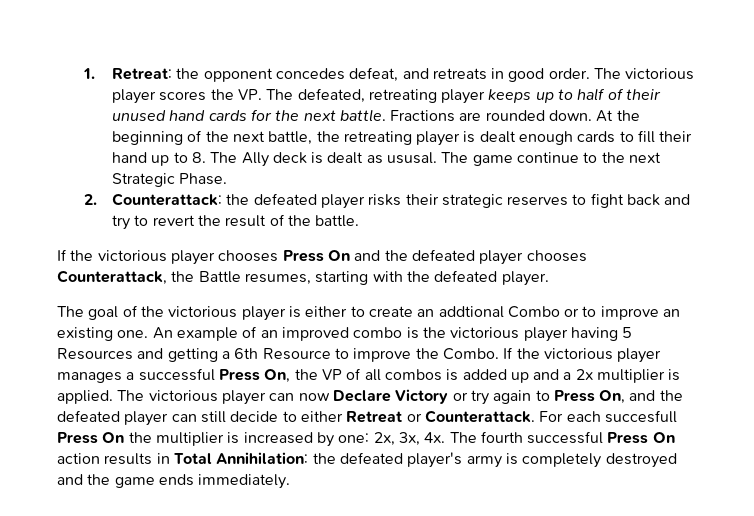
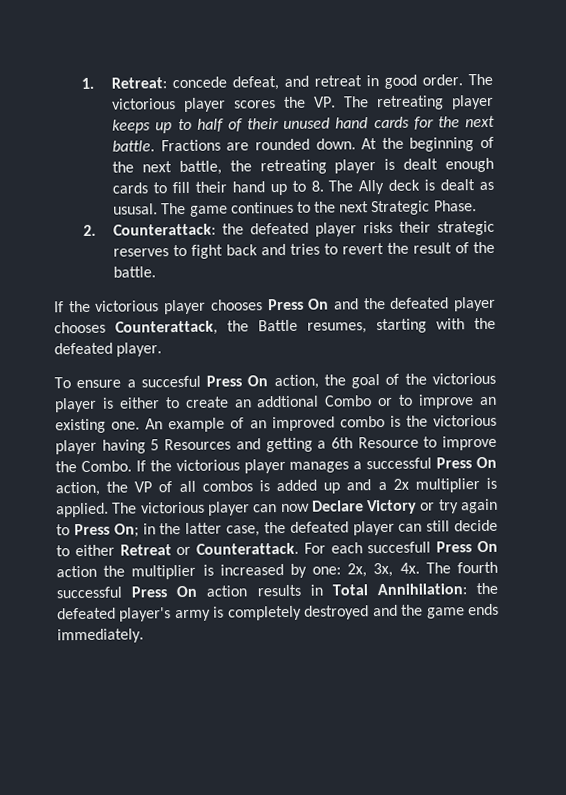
[176,68,345,82] the opponent concedes -> [172,76,228,89] concede
[432,68,487,80] retreats -> [314,75,363,87] retreat
[297,88,365,103] defeated, -> (370, 102) none
[517,152,580,163] continue -> [230,201,294,214] continues
[111,215,130,230] try -> [290,243,321,255] tries
[57,306,84,317] The -> [54,374,346,390] To ensure a succesful Press On action, the
[264,369,291,383] On, -> [475,456,497,469] [55,481,100,497] On action,
[599,390,656,404] On, and -> [113,522,260,538] On; in the latter case,
(125, 437) none -> [56,565,97,578] action

